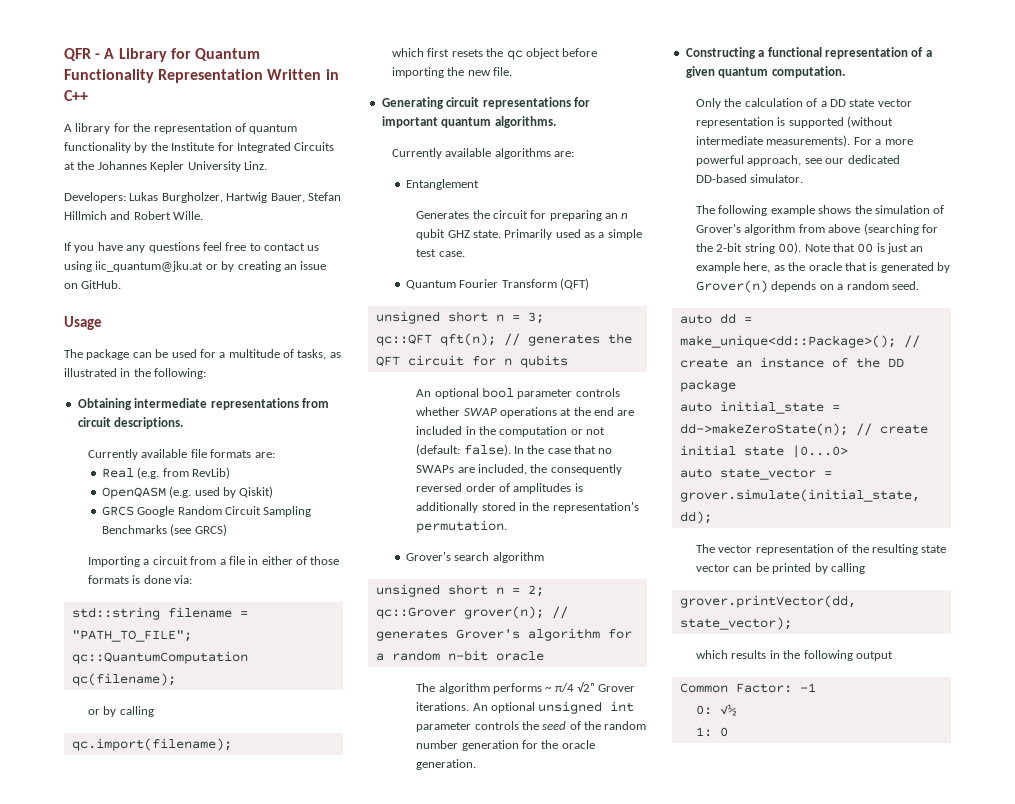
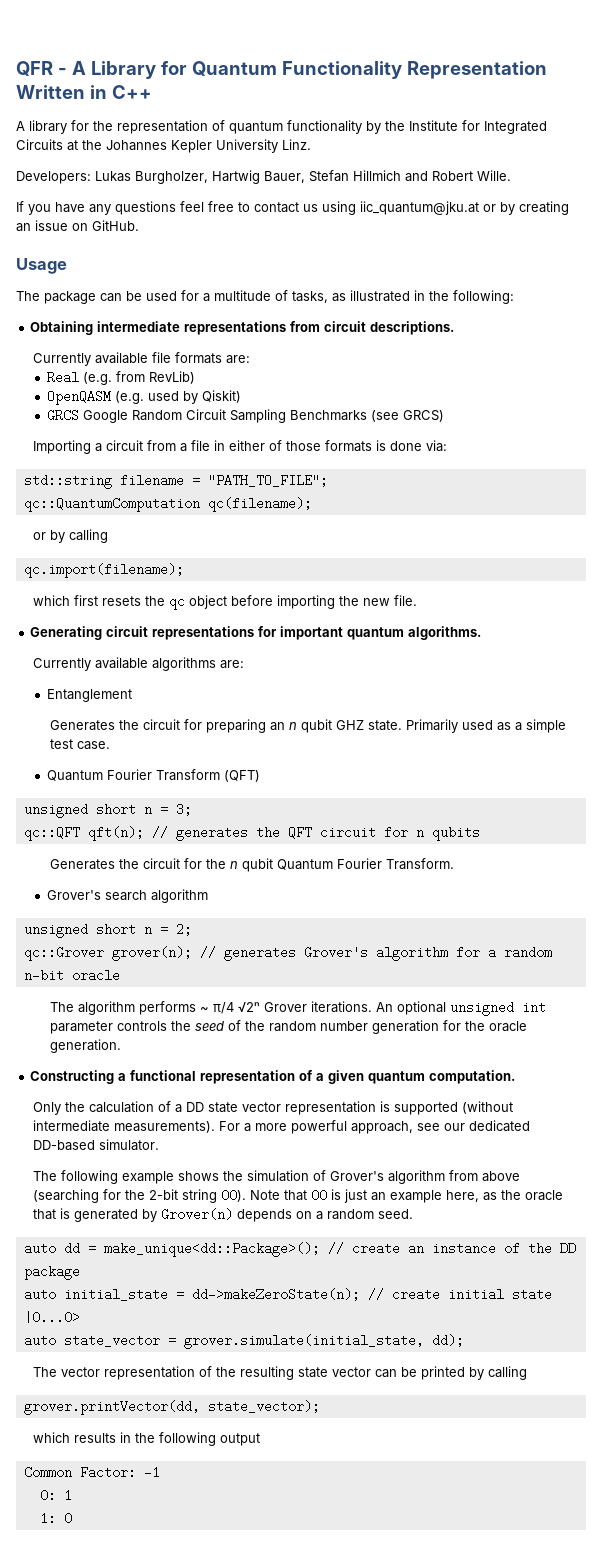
[416,387,620,399] [416,407,635,418] [416,426,606,437] [416,444,613,456] [416,464,622,475] [416,483,583,494] [416,502,639,513] [416,520,508,533] An optional bool parameter controls whether SWAP operations at the end are included in the computation or not (default: false). In the case that no SWAPs are included, the consequently reversed order of amplitudes is additionally stored in the representation's permutation. -> [49,858,454,872] Generates the circuit for the n qubit Quantum Fourier Transform.
[719,704,737,716] √½ -> [63,1489,72,1502] 1

